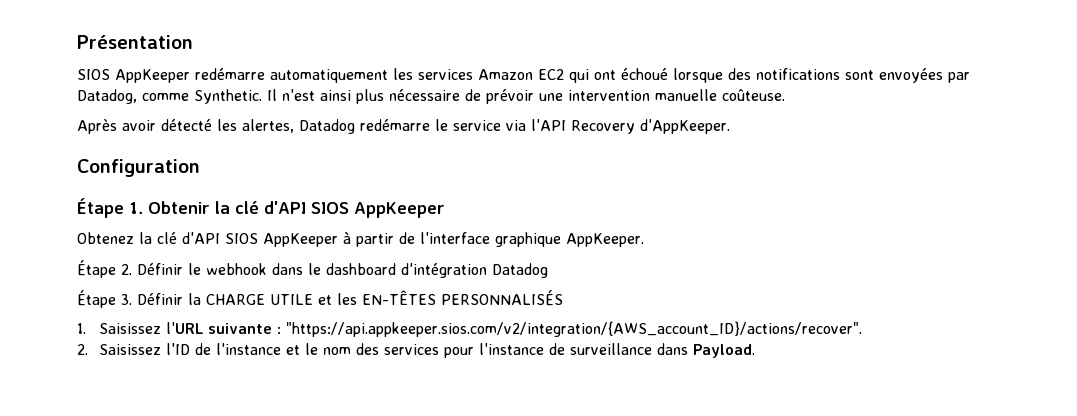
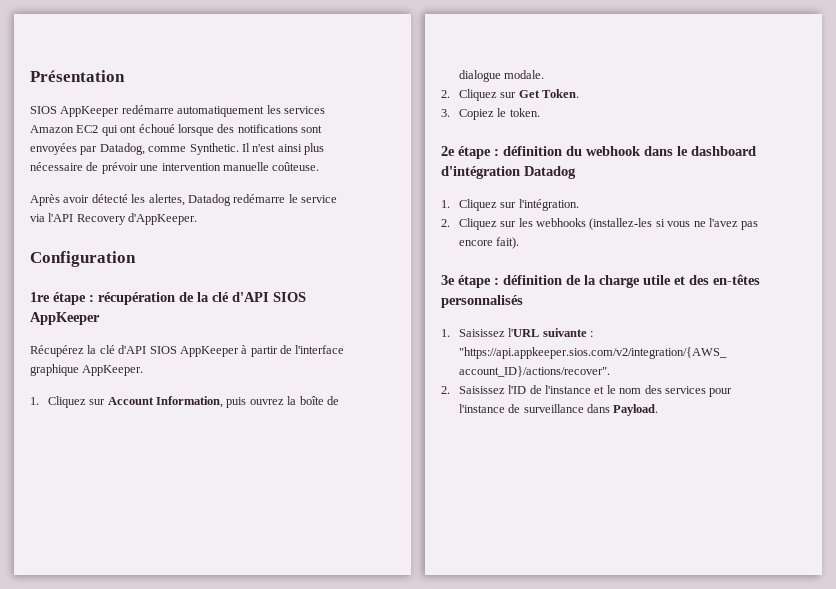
[77,198,210,218] Étape 1. Obtenir -> [30,292,194,305] 1re étape : récupération de
[77,232,134,244] Obtenez -> [30,345,84,357] Récupérez
[77,260,201,278] Étape 2. Définir le -> [30,396,339,408] [458,70,545,82] [441,89,580,101] [441,108,540,120] [441,146,582,159] 1. Cliquez sur Account Information, puis ouvrez la boîte de dialogue modale. // 2. Cliquez sur Get Token. // 3. Copiez le token. // 2e étape : définition du
[77,290,563,308] Étape 3. Définir la CHARGE UTILE et les EN-TÊTES PERSONNALISÉS -> [441,199,579,211] [441,218,759,230] [458,237,520,249] [441,274,760,288] [441,295,523,308] 1. Cliquez sur l'intégration. // 2. Cliquez sur les webhooks (installez-les si vous ne l'avez pas encore fait). // 3e étape : définition de la charge utile et des en-têtes personnalisés

